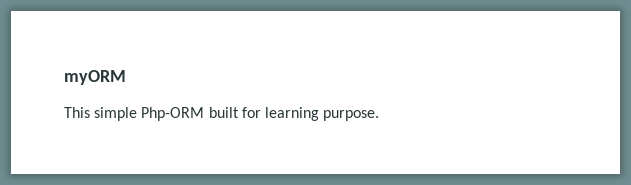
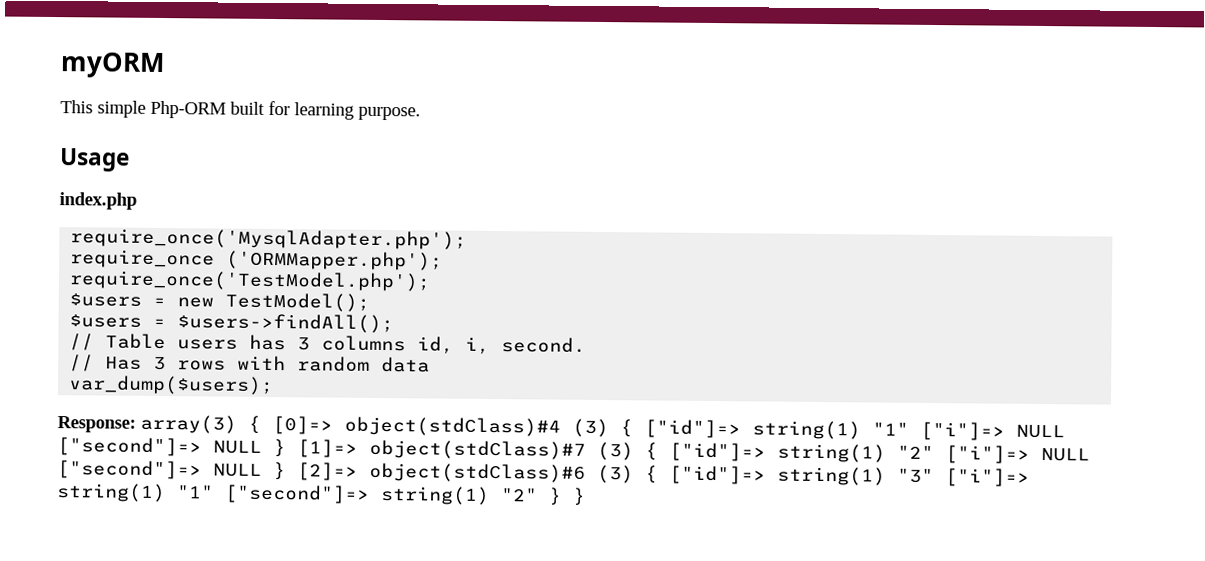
(380, 115) none -> [59,148,130,172] [59,192,137,210] [70,228,468,250] [70,249,444,271] [69,270,432,292] [69,292,371,312] [69,313,395,334] [69,333,587,354] [69,354,431,373] [68,375,275,396] [57,414,1065,441] [57,437,1090,464] [57,460,1030,487] [56,483,586,506] // Usage // index.php // require_once('MysqlAdapter.php'); // require_once ('ORMMapper.php'); // require_once('TestModel.php'); // $users = new TestModel(); // $users = $users->findAll(); // // Table users has 3 columns id, i, second. // // Has 3 rows with random data // var_dump($users); // Response: array(3) { [0]=> object(stdClass)#4 (3) { ["id"]=> string(1) "1" ["i"]=> NULL ["second"]=> NULL } [1]=> object(stdClass)#7 (3) { ["id"]=> string(1) "2" ["i"]=> NULL ["second"]=> NULL } [2]=> object(stdClass)#6 (3) { ["id"]=> string(1) "3" ["i"]=> string(1) "1" ["second"]=> string(1) "2" } }

